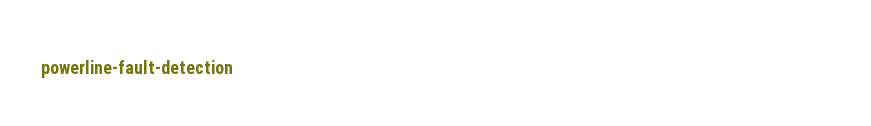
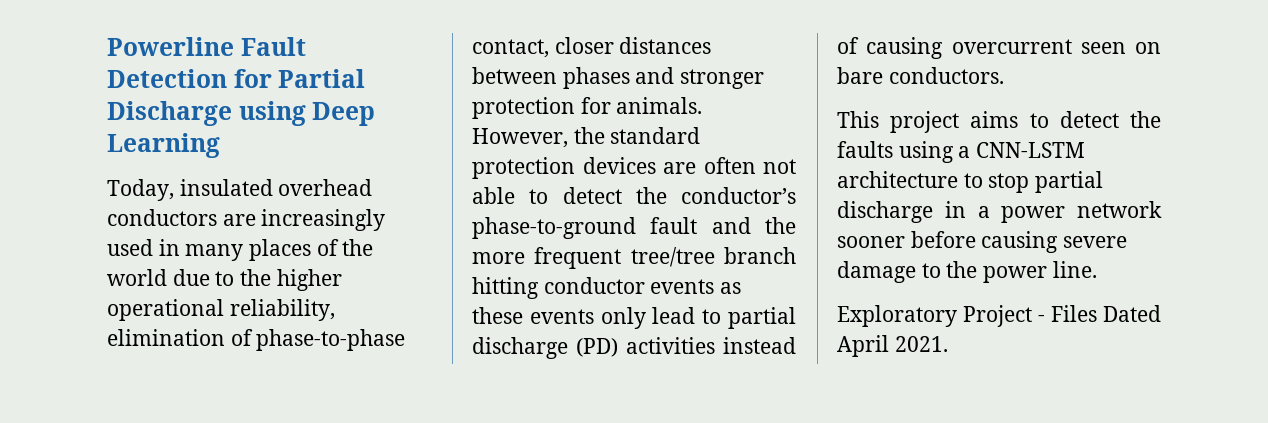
[41,60,233,78] powerline-fault-detection -> [107,37,306,56] [107,69,366,88] [107,101,376,126] [107,133,220,158] [107,179,373,201] [107,209,386,231] [107,239,374,261] [107,269,342,291] [107,299,335,321] [107,329,406,351] [472,37,712,58] [472,67,765,89] [472,97,703,119] [472,127,701,148] [472,157,796,179] [472,187,796,204] [472,217,796,239] [472,247,796,269] [472,277,742,299] [472,307,796,329] [472,337,796,359] [837,37,1161,59] [837,67,1004,84] [837,111,1161,133] [837,141,1086,163] [837,171,1104,193] [837,201,1162,223] [837,231,1128,253] [837,261,1097,283] [837,305,1161,327] [837,335,948,357] Powerline Fault Detection for Partial Discharge using Deep Learning // Today, insulated overhead conductors are increasingly used in many places of the world due to the higher operational reliability, elimination of phase-to-phase contact, closer distances between phases and stronger protection for animals. However, the standard protection devices are often not able to detect the conductor’s phase-to-ground fault and the more frequent tree/tree branch hitting conductor events as these events only lead to partial discharge (PD) activities instead of causing overcurrent seen on bare conductors. // This project aims to detect the faults using a CNN-LSTM architecture to stop partial discharge in a power network sooner before causing severe damage to the power line. // Exploratory Project - Files Dated April 2021.

